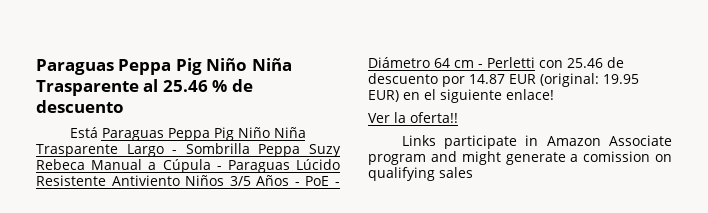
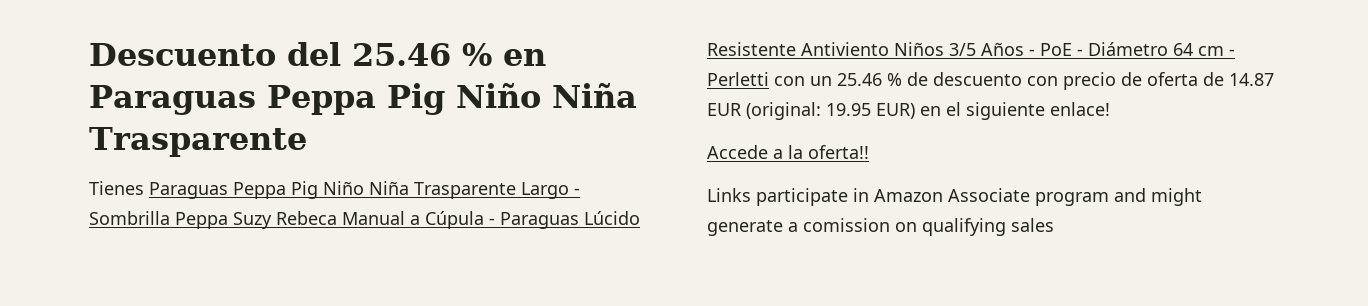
[36,58,292,75] [36,79,253,96] [36,100,124,113] [69,127,98,138] Paraguas Peppa Pig Niño Niña Trasparente al 25.46 % de descuento // Está -> [89,42,546,66] [89,83,637,115] [89,127,307,157] [89,181,144,195] Descuento del 25.46 % en Paraguas Peppa Pig Niño Niña Trasparente // Tienes
[567,57,624,68] [368,73,465,87] 25.46 de descuento por -> [810,72,1224,90] un 25.46 % de descuento con precio de oferta de
[368,113,390,123] Ver -> [707,145,783,159] Accede a

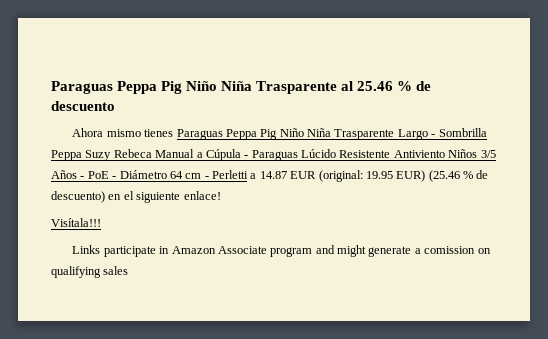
[89,42,546,66] [89,83,637,115] [89,127,307,157] [89,181,144,195] Descuento del 25.46 % en Paraguas Peppa Pig Niño Niña Trasparente // Tienes -> [51,81,432,94] [51,101,115,111] [72,128,174,137] Paraguas Peppa Pig Niño Niña Trasparente al 25.46 % de descuento // Ahora mismo tienes
[774,72,1224,90] con un 25.46 % de descuento con precio de oferta de -> [250,173,257,179] a
(915, 111) none -> [428,170,489,182] [51,191,105,203] (25.46 % de descuento)
[707,145,869,159] Accede a la oferta!! -> [51,218,101,227] Visítala!!!

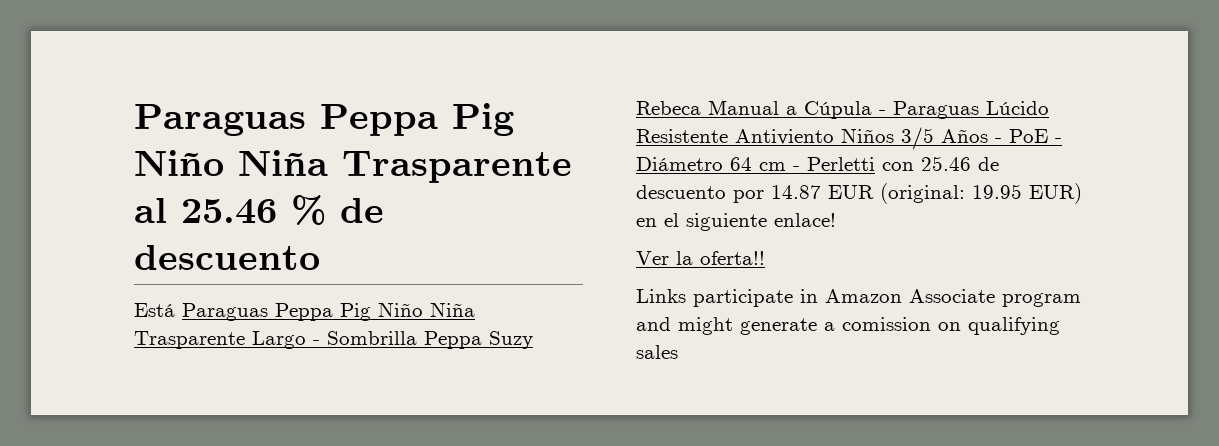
[72,128,174,137] Ahora mismo tienes -> [134,303,175,317] Está
[250,173,257,179] a -> [882,156,999,171] [636,185,764,203] con 25.46 de descuento por
[428,170,489,182] [51,191,105,203] (25.46 % de descuento) -> (1082, 193) none
[51,218,101,227] Visítala!!! -> [636,251,765,265] Ver la oferta!!

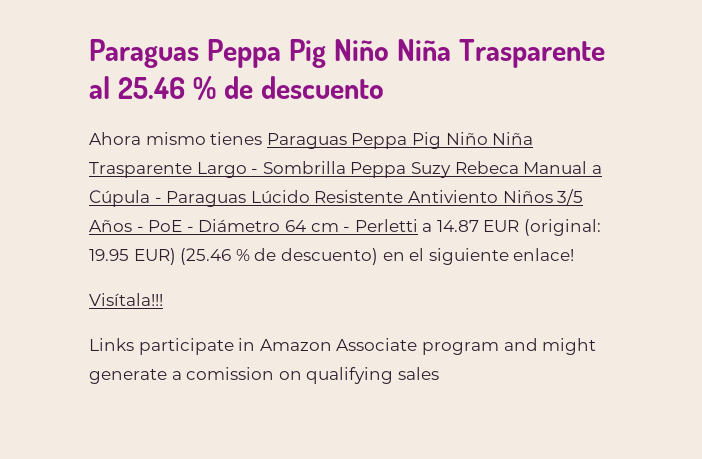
[134,303,175,317] Está -> [89,132,263,145] Ahora mismo tienes
[882,156,999,171] [636,185,764,203] con 25.46 de descuento por -> [422,223,433,232] a
(1082, 193) none -> [180,248,378,265] (25.46 % de descuento)
[636,251,765,265] Ver la oferta!! -> [89,293,163,306] Visítala!!!

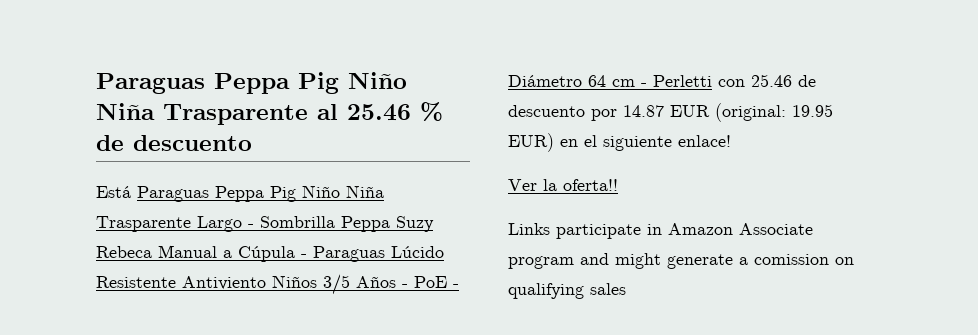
[89,132,263,145] Ahora mismo tienes -> [96,186,131,198] Está
[422,223,433,232] a -> [718,74,816,87] [508,105,617,121] con 25.46 de descuento por
[180,248,378,265] (25.46 % de descuento) -> (554, 142) none
[89,293,163,306] Visítala!!! -> [508,179,618,191] Ver la oferta!!

